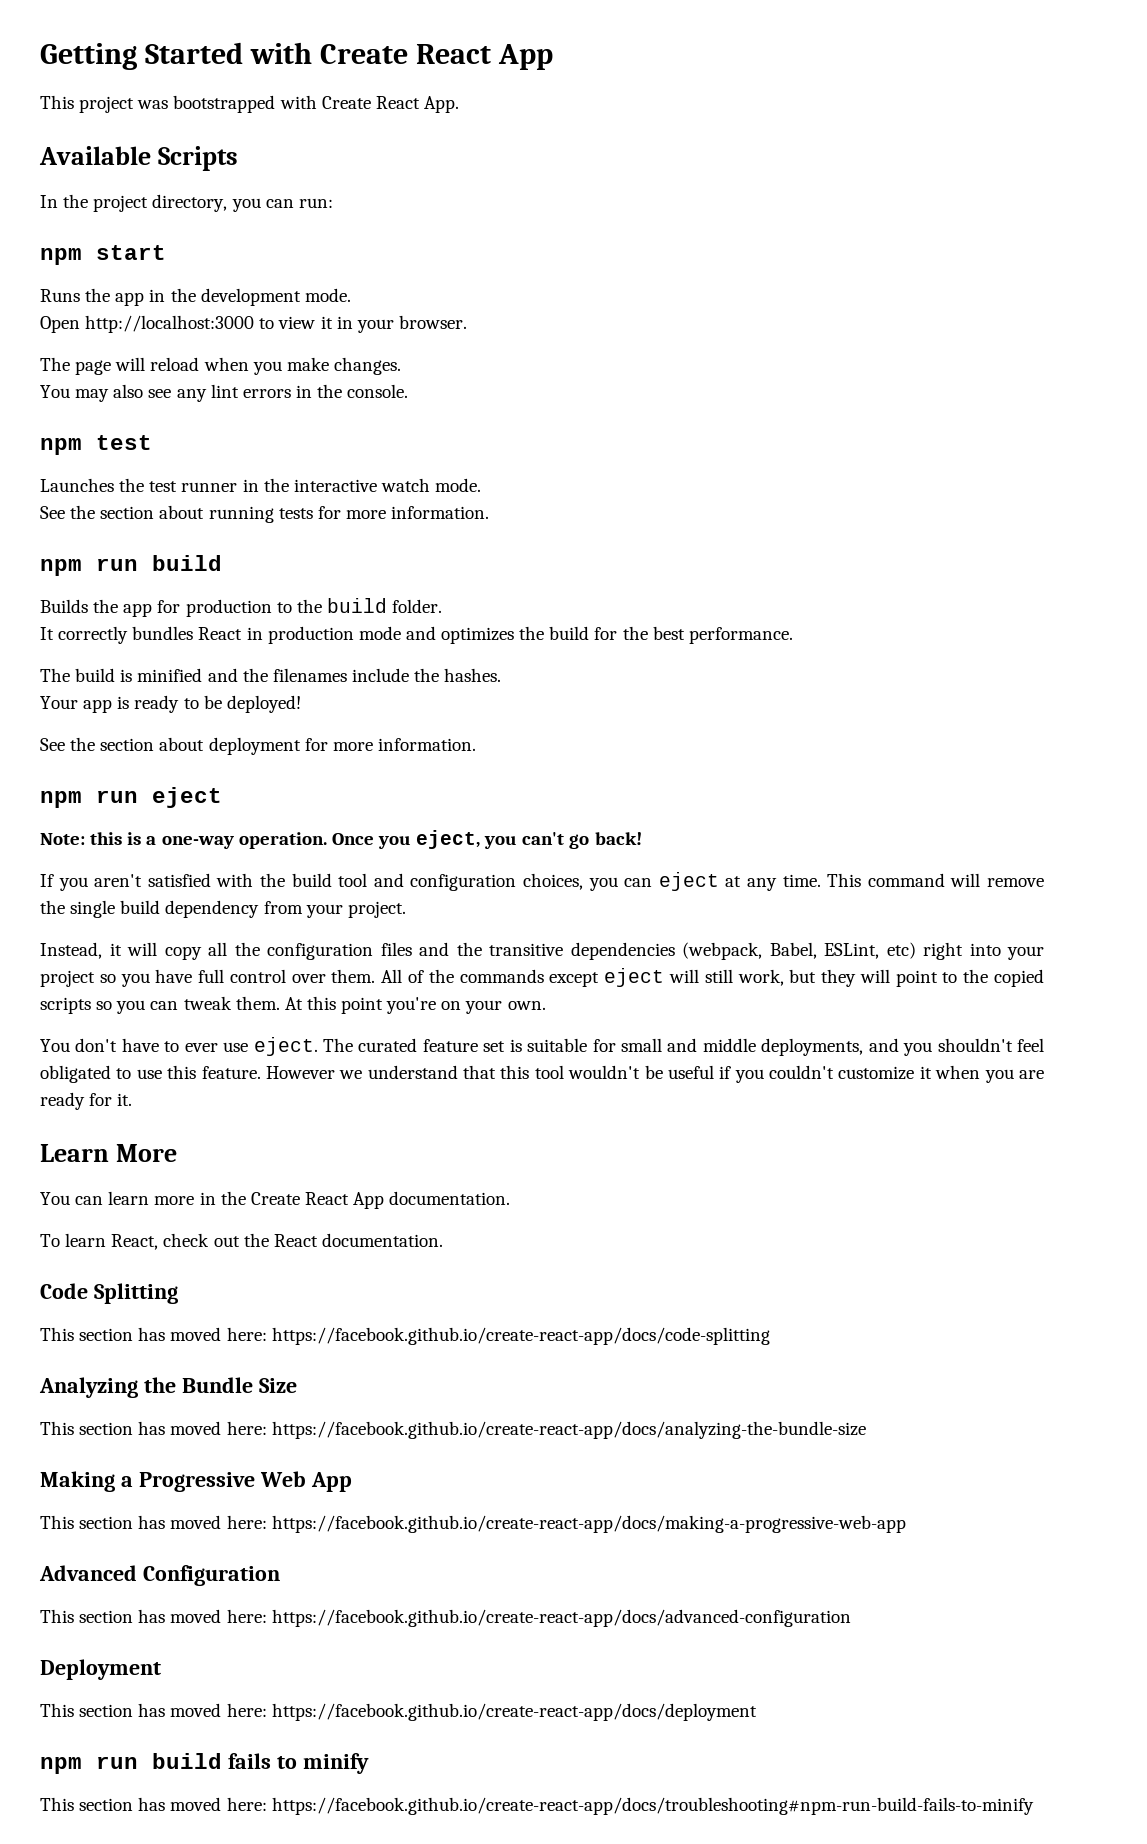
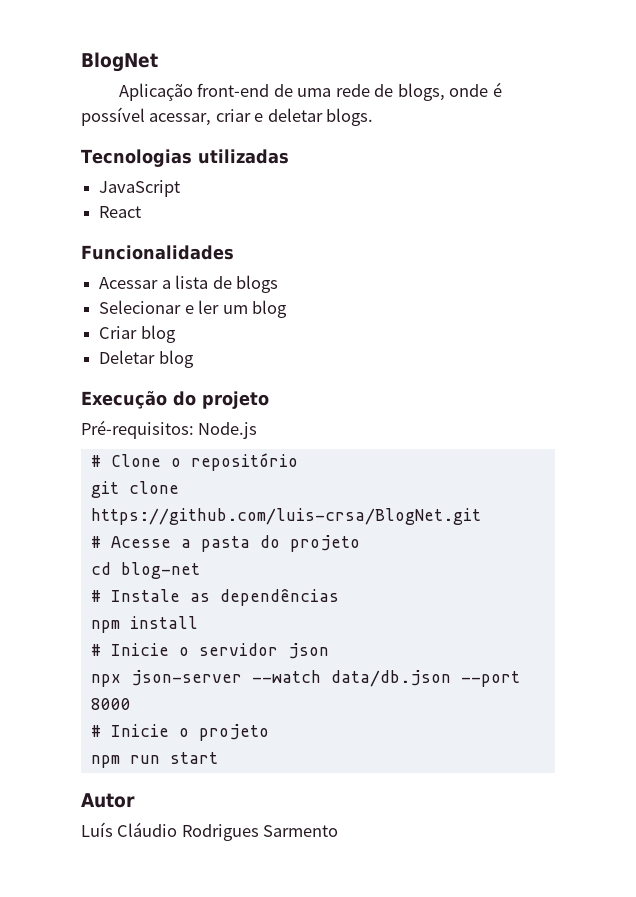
[40,42,553,70] [40,95,459,113] [39,146,238,171] [40,194,333,212] [40,245,166,265] [40,288,351,306] [40,315,467,333] [40,357,401,375] [40,384,409,402] [40,435,152,455] [40,478,482,492] [40,505,490,523] [40,555,222,576] [40,598,443,617] [40,626,793,644] [40,668,502,682] [40,695,301,713] [40,737,476,755] [40,787,222,808] [40,830,642,849] [40,872,1045,891] [40,900,406,918] [40,942,1044,960] [40,968,1044,987] [40,996,546,1014] [40,1037,1045,1056] [40,1065,1045,1083] [40,1092,133,1110] [40,1144,177,1162] [40,1191,511,1209] [40,1233,443,1250] [40,1283,178,1304] [40,1327,770,1345] [39,1377,297,1398] [40,1421,866,1439] [40,1471,352,1492] [40,1515,906,1533] [39,1565,280,1586] [40,1609,851,1627] [40,1659,161,1680] [40,1703,757,1721] [40,1753,369,1774] [40,1797,1034,1815] Getting Started with Create React App // This project was bootstrapped with Create React App. // Available Scripts // In the project directory, you can run: // npm start // Runs the app in the development mode. // Open http://localhost:3000 to view it in your browser. // The page will reload when you make changes. // You may also see any lint errors in the console. // npm test // Launches the test runner in the interactive watch mode. // See the section about running tests for more information. // npm run build // Builds the app for production to the build folder. // It correctly bundles React in production mode and optimizes the build for the best performance. // The build is minified and the filenames include the hashes. // Your app is ready to be deployed! // See the section about deployment for more information. // npm run eject // Note: this is a one-way operation. Once you eject, you can't go back! // If you aren't satisfied with the build tool and configuration choices, you can eject at any time. This command will remove the single build dependency from your project. // Instead, it will copy all the configuration files and the transitive dependencies (webpack, Babel, ESLint, etc) right into your project so you have full control over them. All of the commands except eject will still work, but they will point to the copied scripts so you can tweak them. At this point you're on your own. // You don't have to ever use eject. The curated feature set is suitable for small and middle deployments, and you shouldn't feel obligated to use this feature. However we understand that this tool wouldn't be useful if you couldn't customize it when you are ready for it. // Learn More // You can learn more in the Create React App documentation. // To learn React, check out the React documentation. // Code Splitting // This section has moved here: https://facebook.github.io/create-react-app/docs/code-splitting // Analyzing the Bundle Size // This section has moved here: https://facebook.github.io/create-react-app/docs/analyzing-the-bundle-size // Making a Progressive Web App // This section has moved here: https://facebook.github.io/create-react-app/docs/making-a-progressive-web-app // Advanced Configuration // This section has moved here: https://facebook.github.io/create-react-app/docs/advanced-configuration // Deployment // This section has moved here: https://facebook.github.io/create-react-app/docs/deployment // npm run build fails to minify // This section has moved here: https://facebook.github.io/create-react-app/docs/troubleshooting#npm-run-build-fails-to-minify -> [81,52,158,72] [118,82,502,101] [81,107,374,126] [81,149,289,167] [99,180,181,197] [99,206,142,218] [81,245,234,260] [99,275,278,293] [99,300,287,318] [99,325,176,343] [99,350,194,368] [81,391,269,409] [81,420,258,439] [90,453,298,471] [90,481,179,498] [90,508,481,525] [90,535,360,552] [90,562,200,579] [90,588,339,606] [90,616,198,633] [90,643,329,659] [90,670,520,687] [90,698,131,710] [90,724,269,741] [90,752,218,768] [81,793,135,808] [81,822,339,841] BlogNet // Aplicação front-end de uma rede de blogs, onde é possível acessar, criar e deletar blogs. // Tecnologias utilizadas // JavaScript // React // Funcionalidades // Acessar a lista de blogs // Selecionar e ler um blog // Criar blog // Deletar blog // Execução do projeto // Pré-requisitos: Node.js // # Clone o repositório // git clone https://github.com/luis-crsa/BlogNet.git // # Acesse a pasta do projeto // cd blog-net // # Instale as dependências // npm install // # Inicie o servidor json // npx json-server --watch data/db.json --port 8000 // # Inicie o projeto // npm run start // Autor // Luís Cláudio Rodrigues Sarmento

